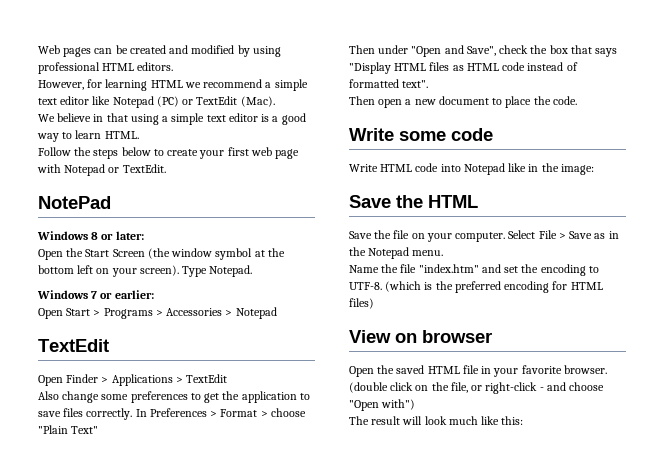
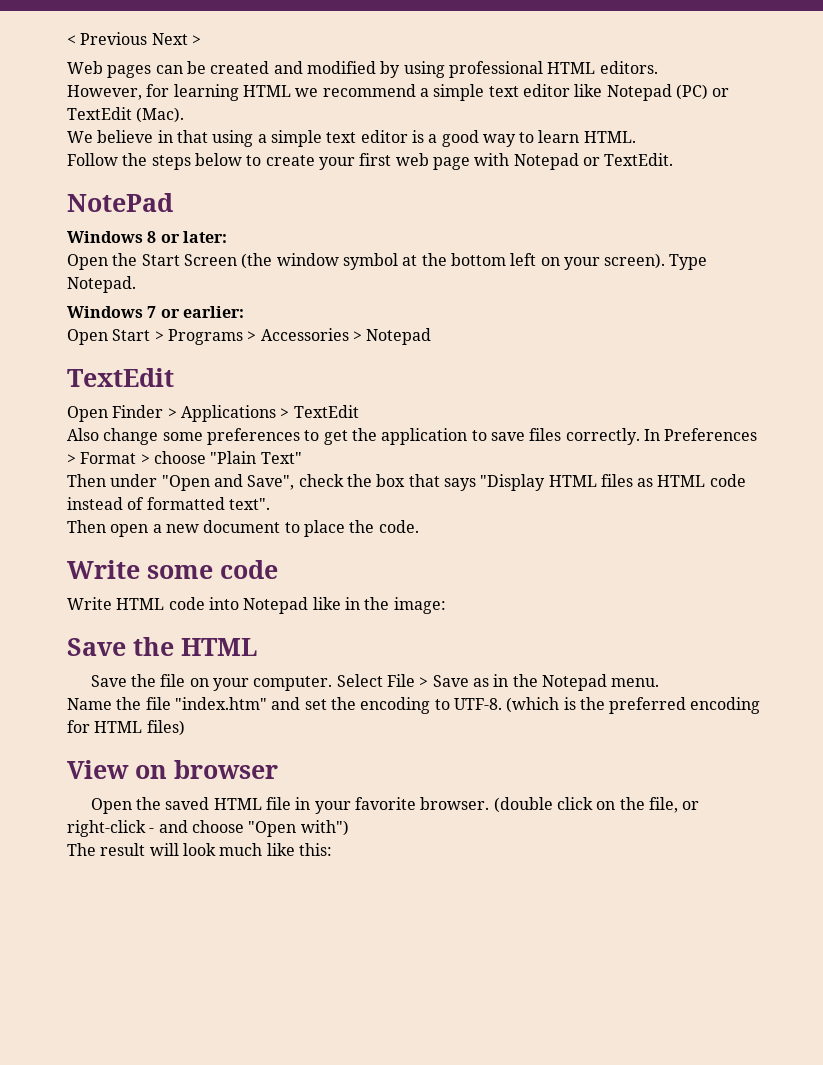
(38, 49) none -> [67,32,201,45] < Previous Next > //

